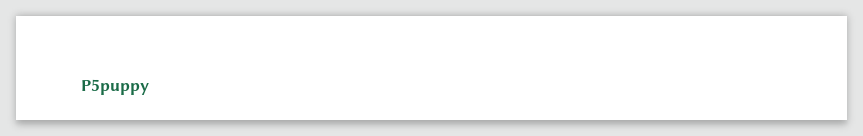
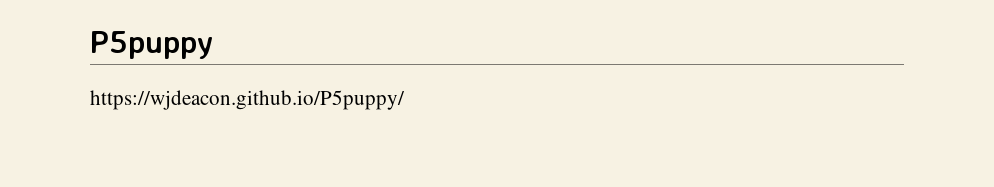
(149, 87) none -> [90,90,405,110] // https://wjdeacon.github.io/P5puppy/

